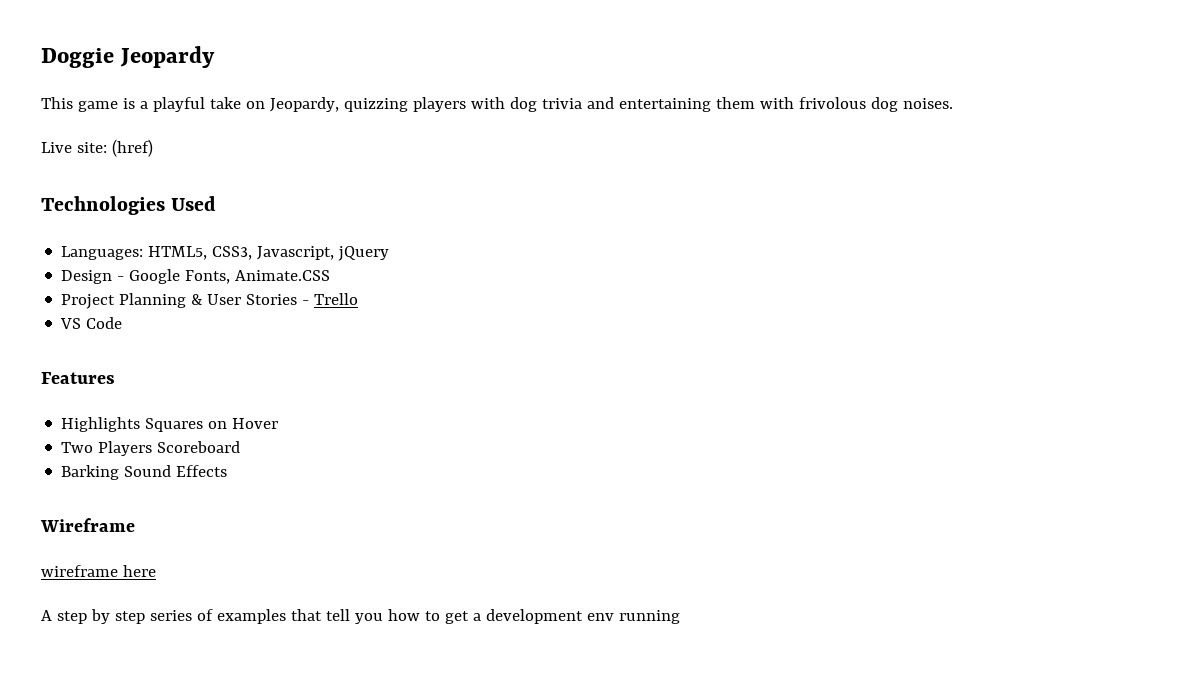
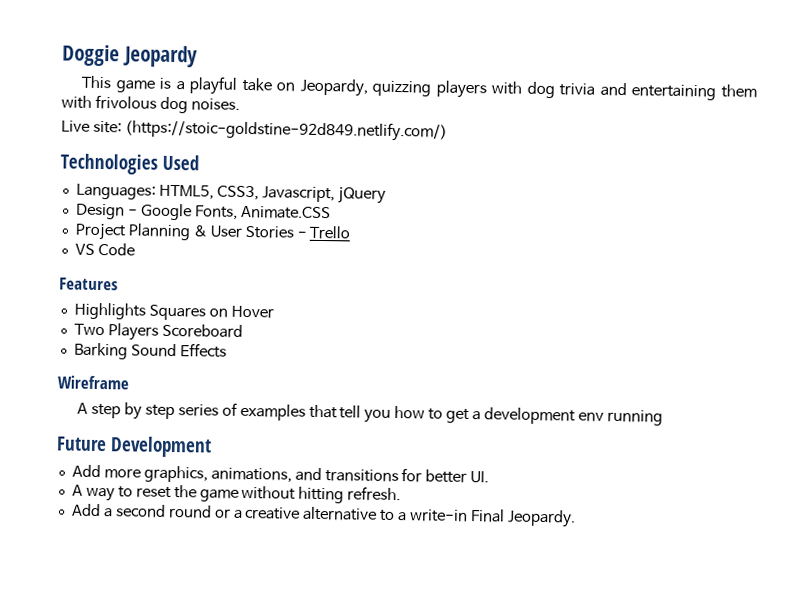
[111,139,153,157] (href) -> [124,119,448,142] (https://stoic-goldstine-92d849.netlify.com/)
[41,565,156,577] // wireframe here -> (129, 382) none
(680, 617) none -> [56,436,212,458] [71,464,490,484] [71,484,402,504] [71,503,576,528] // Future Development // Add more graphics, animations, and transitions for better UI. // A way to reset the game without hitting refresh. // Add a second round or a creative alternative to a write-in Final Jeopardy.

